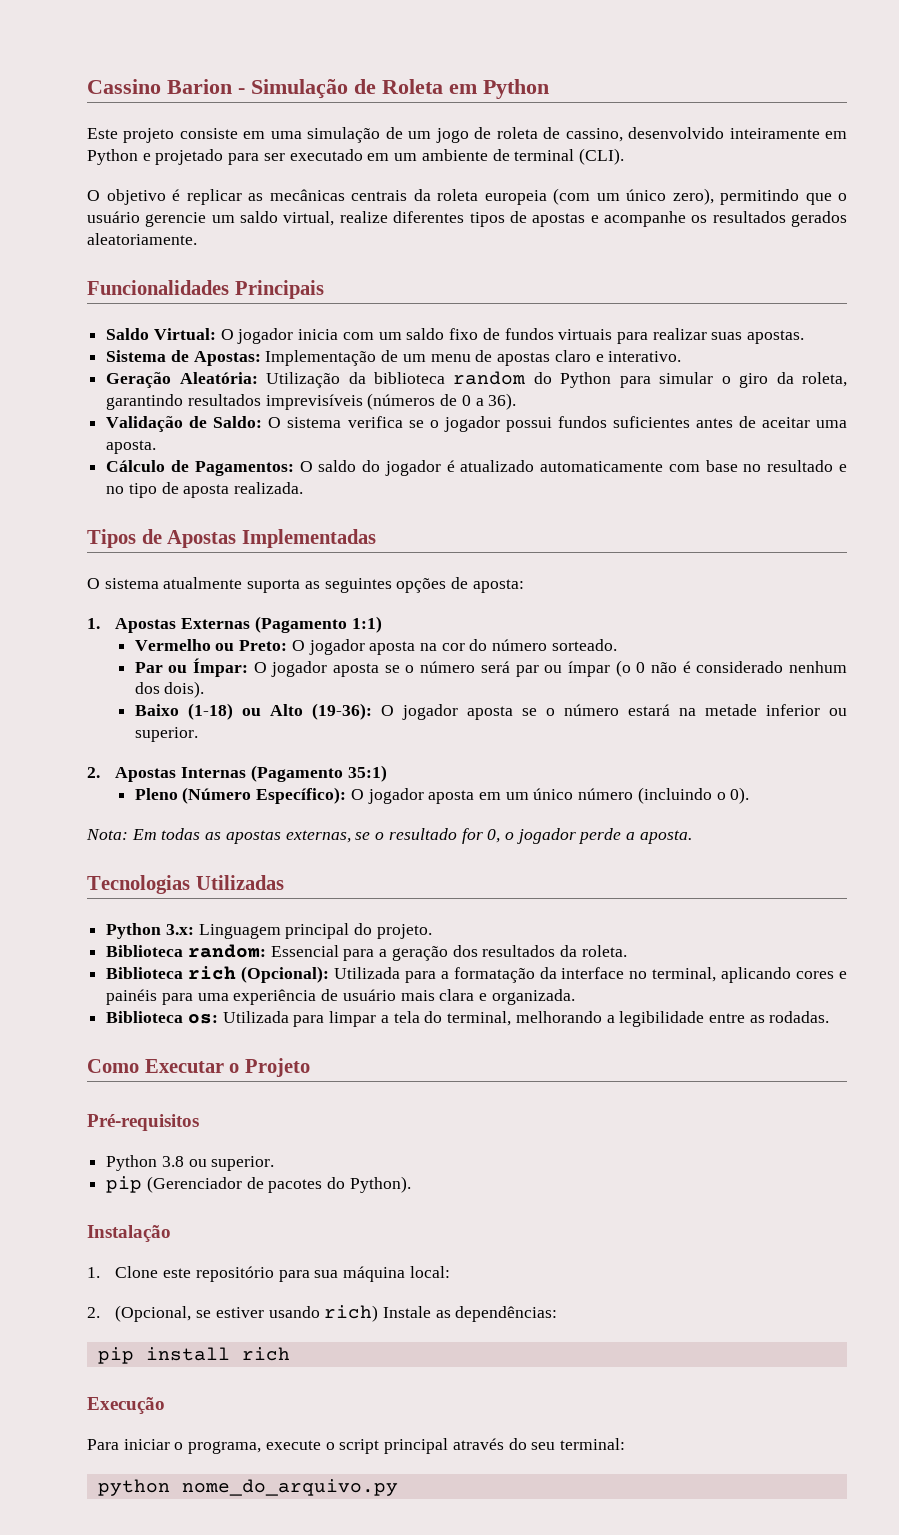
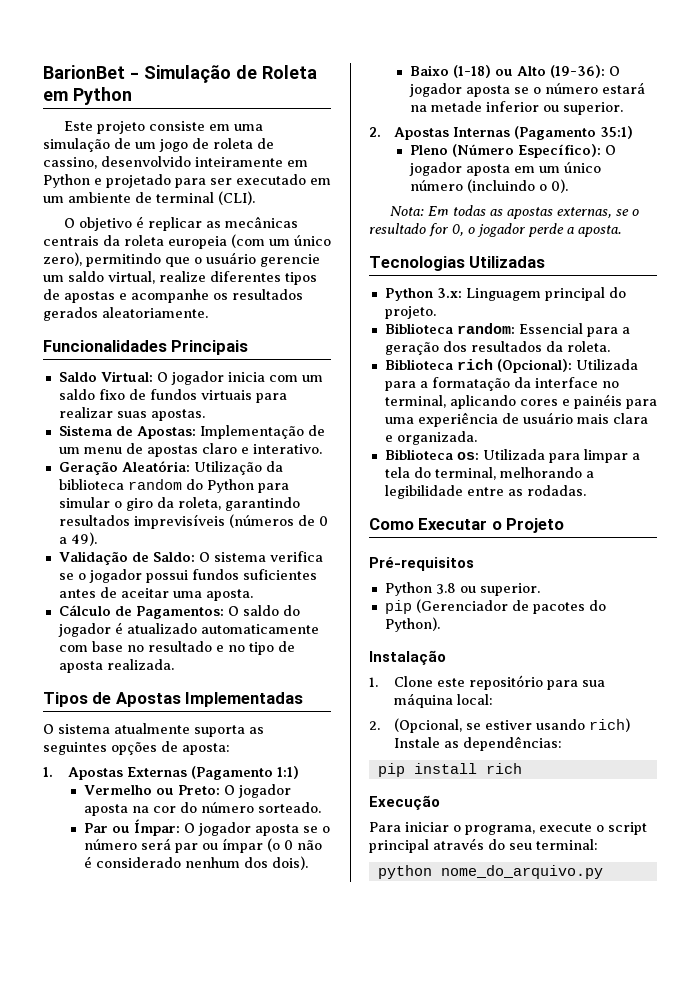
[87,79,232,94] Cassino Barion -> [43,65,125,79] BarionBet
[488,393,517,410] 36). -> [70,532,97,546] 49).

